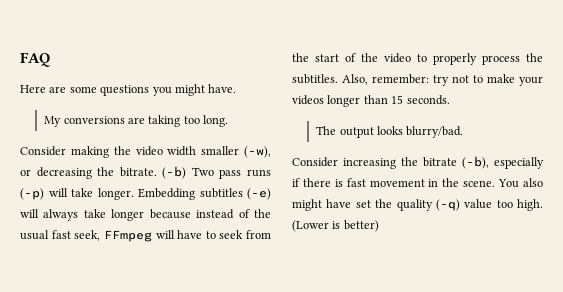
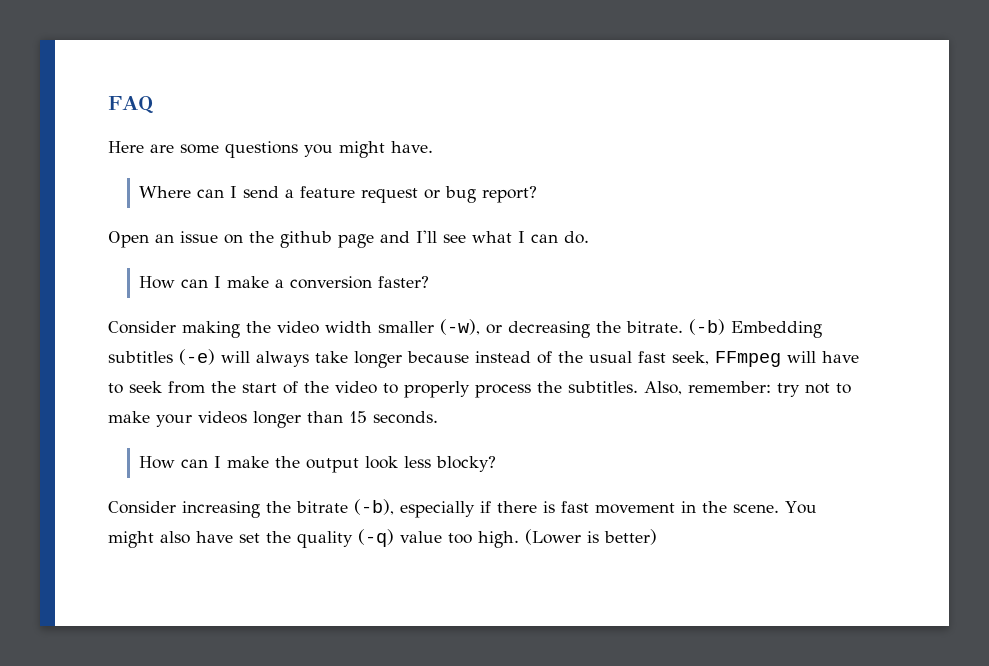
[44,115,229,127] My conversions are taking too long. -> [139,186,538,203] [108,230,589,248] [139,276,430,289] Where can I send a feature request or bug report? // Open an issue on the github page and I'll see what I can do. // How can I make a conversion faster?
[191,167,272,179] [20,188,134,200] Two pass runs (-p) will take longer. -> (725, 327) none
[316,126,464,138] The output looks blurry/bad. -> [139,456,497,473] How can I make the output look less blocky?
[523,178,543,187] [292,199,322,211] also might -> [108,531,190,548] might also

